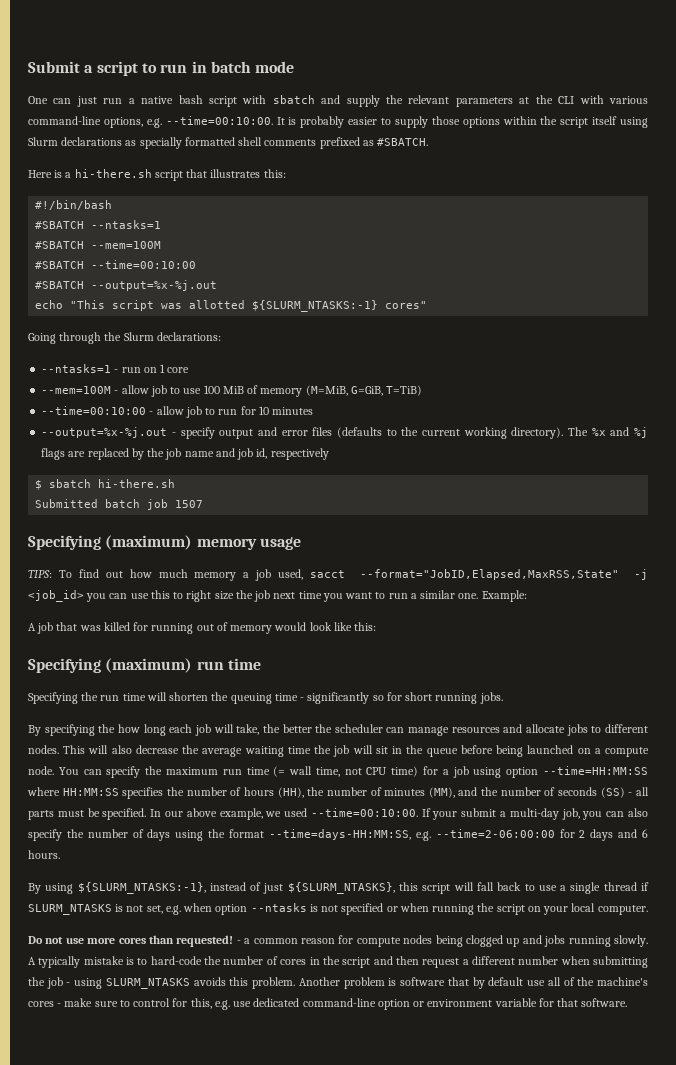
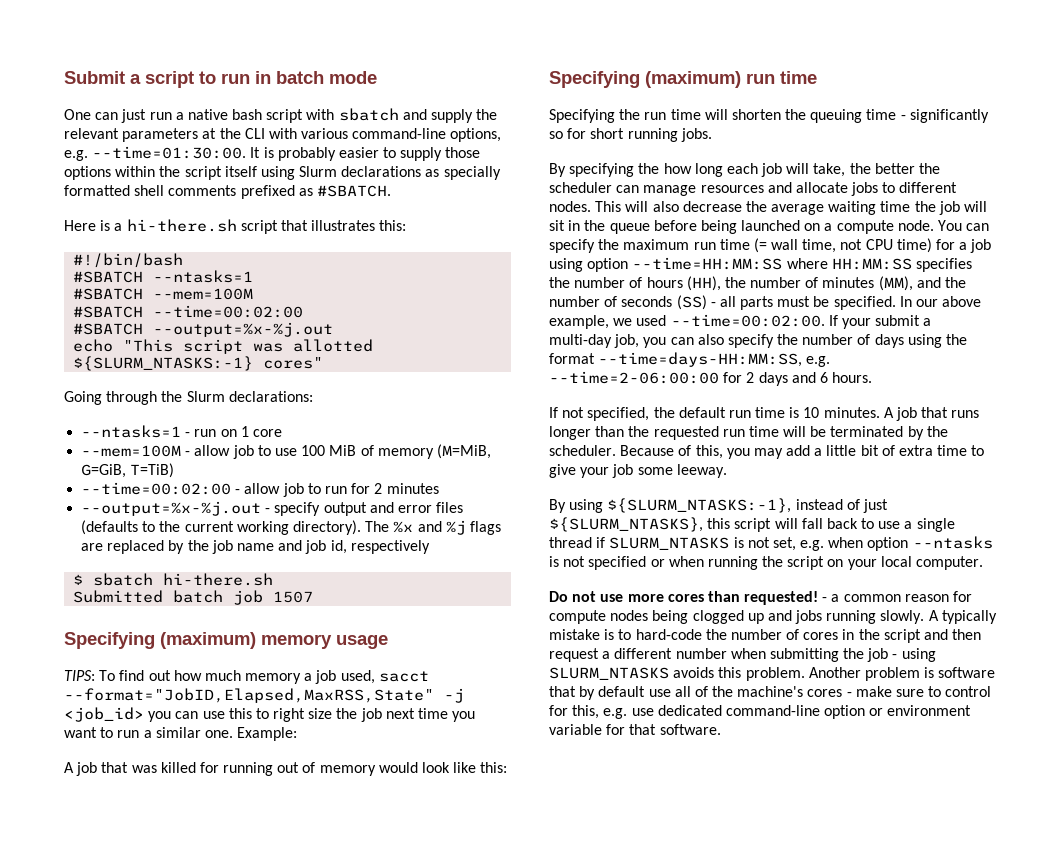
[165,116,273,125] --time=00:10:00. -> [92,146,247,159] --time=01:30:00.
[91,260,197,269] --time=00:10:00 -> [153,305,304,318] --time=00:02:00
[41,406,147,415] --time=00:10:00 -> [81,482,232,495] --time=00:02:00
[258,406,269,415] 10 -> [374,483,383,494] 2
[310,808,418,817] --time=00:10:00. -> [670,314,825,327] --time=00:02:00.
(60, 854) none -> [549,407,980,421] [549,426,948,440] [549,445,985,459] [549,464,727,478] // If not specified, the default run time is 10 minutes. A job that runs longer than the requested run time will be terminated by the scheduler. Because of this, you may add a little bit of extra time to give your job some leeway.

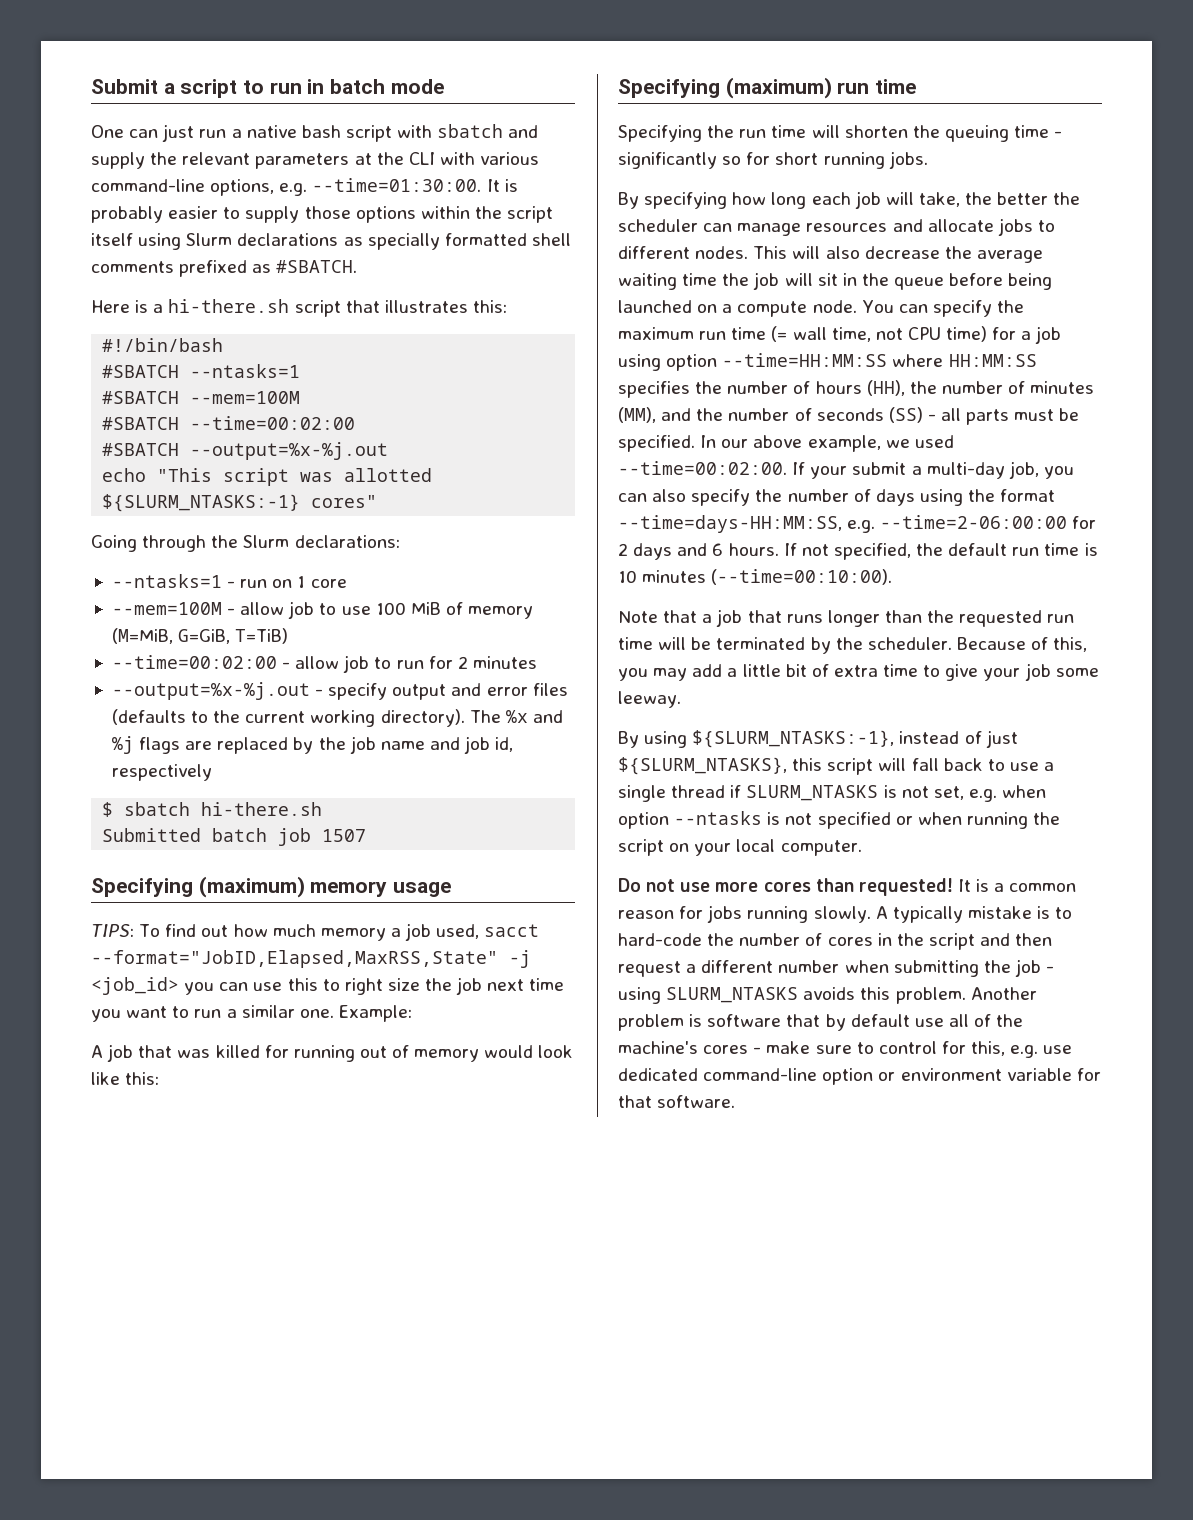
[638,163,660,174] the -> (728, 200) none
(873, 377) // -> (779, 549) none
[823,407,894,418] minutes. A -> [642,569,893,585] [618,610,713,623] minutes (--time=00:10:00). // Note that a
[822,597,828,602] - -> [957,879,990,892] It is
[549,610,792,624] compute nodes being clogged up and -> (704, 912) none

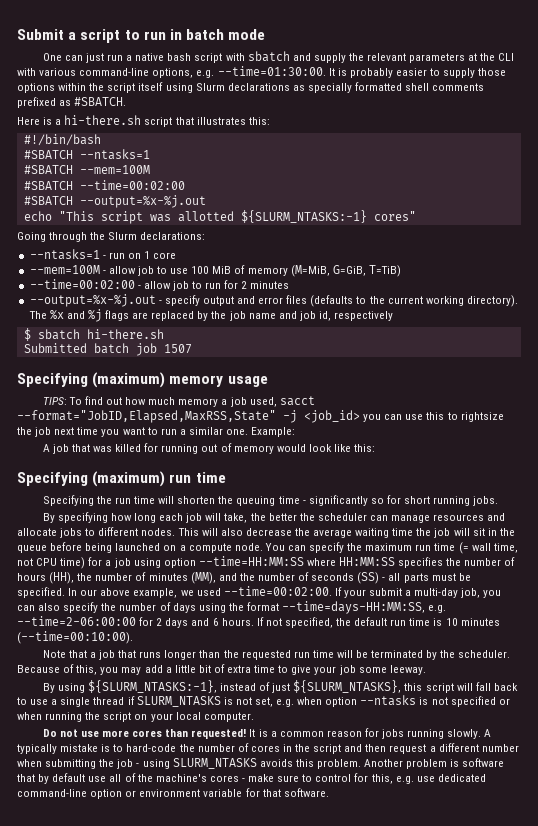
[344,978,420,995] right size -> [460,412,504,422] rightsize

